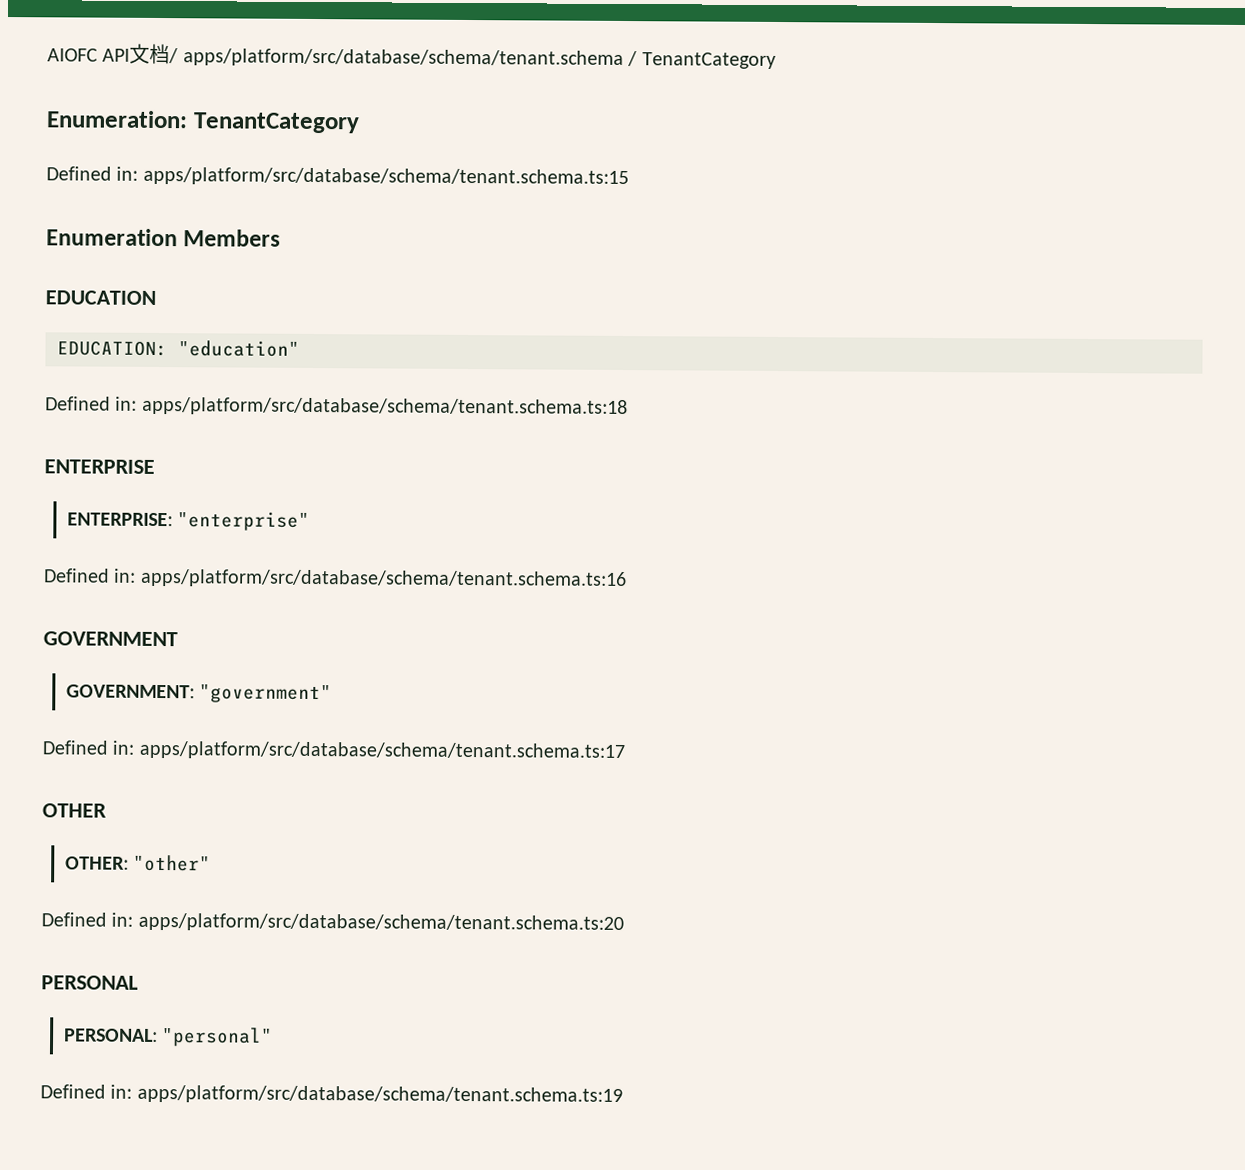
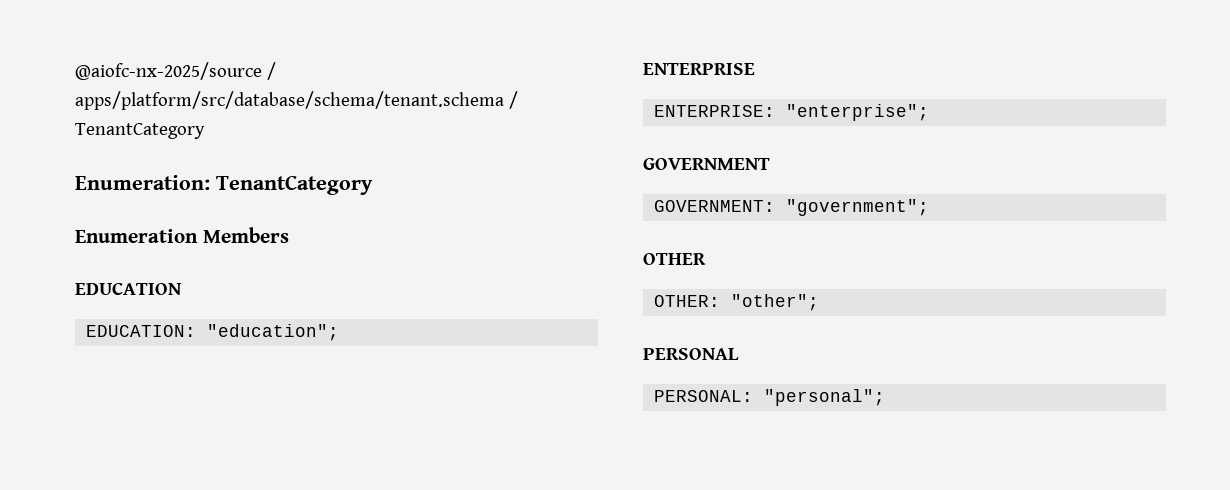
[47,43,171,65] AIOFC API文档 -> [75,62,262,80] @aiofc-nx-2025/source
[46,166,629,188] // Defined in: apps/platform/src/database/schema/tenant.schema.ts:15 -> (373, 185) none
[178,340,300,357] [45,396,628,418] [44,459,155,474] [66,511,311,531] [44,568,627,590] [43,631,178,647] [65,684,333,704] [42,740,625,762] [42,803,107,818] [64,854,212,872] [41,912,624,934] [41,975,138,990] [63,1027,274,1047] [40,1084,623,1106] "education" // Defined in: apps/platform/src/database/schema/tenant.schema.ts:18 // ENTERPRISE // ENTERPRISE: "enterprise" // Defined in: apps/platform/src/database/schema/tenant.schema.ts:16 // GOVERNMENT // GOVERNMENT: "government" // Defined in: apps/platform/src/database/schema/tenant.schema.ts:17 // OTHER // OTHER: "other" // Defined in: apps/platform/src/database/schema/tenant.schema.ts:20 // PERSONAL // PERSONAL: "personal" // Defined in: apps/platform/src/database/schema/tenant.schema.ts:19 -> [207,324,340,341] [643,63,755,75] [654,104,930,121] [643,158,770,170] [654,199,930,216] [643,253,706,265] [654,294,820,311] [643,348,739,360] [654,389,886,406] "education"; // ENTERPRISE // ENTERPRISE: "enterprise"; // GOVERNMENT // GOVERNMENT: "government"; // OTHER // OTHER: "other"; // PERSONAL // PERSONAL: "personal";

